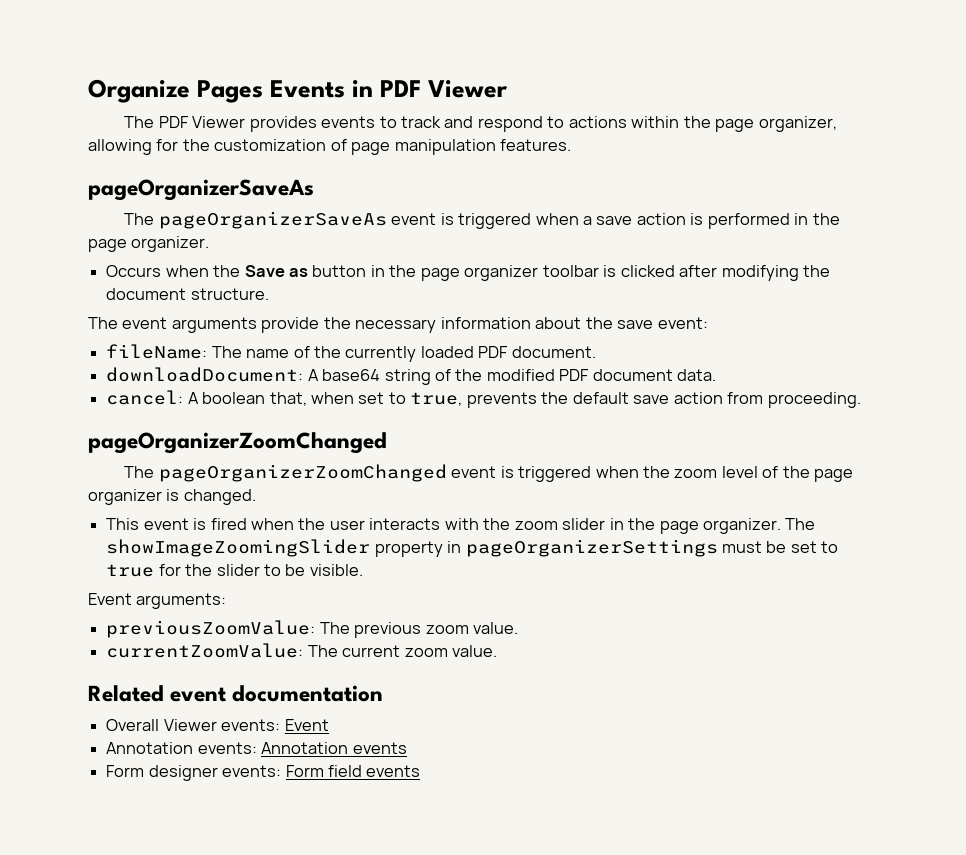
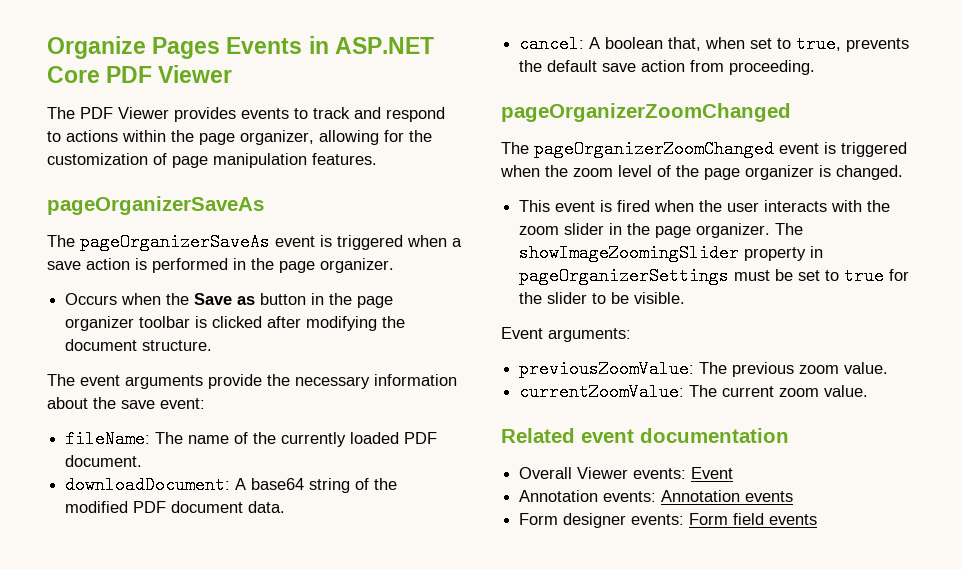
(373, 88) none -> [334,37,434,54] [47,66,100,83] ASP.NET Core

